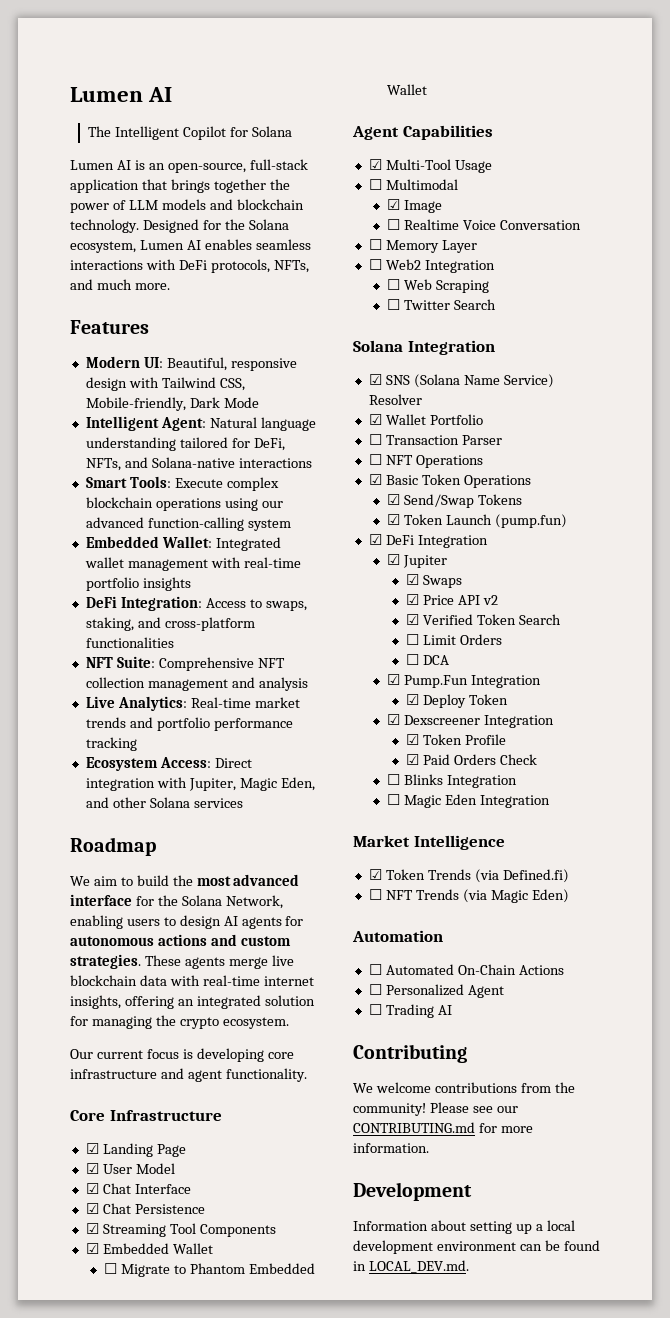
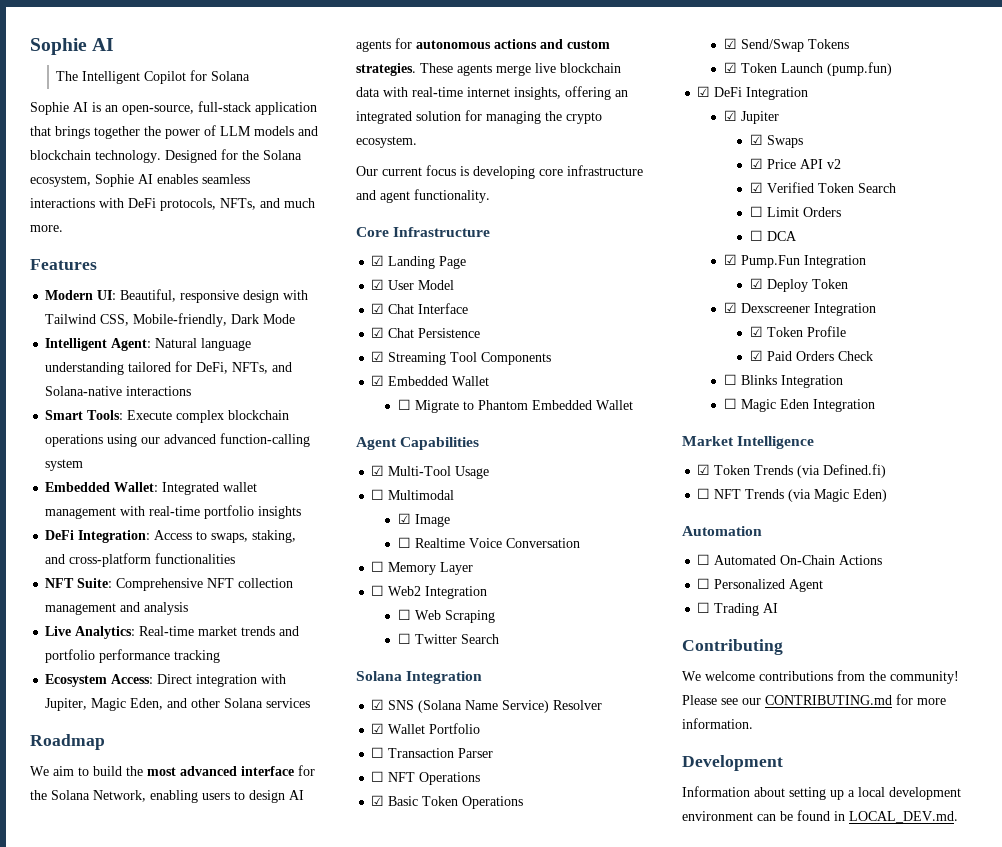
[70,87,143,102] Lumen -> [30,38,87,55] Sophie
[70,160,114,170] Lumen -> [30,102,69,115] Sophie
[139,240,184,250] Lumen -> [95,174,134,187] Sophie

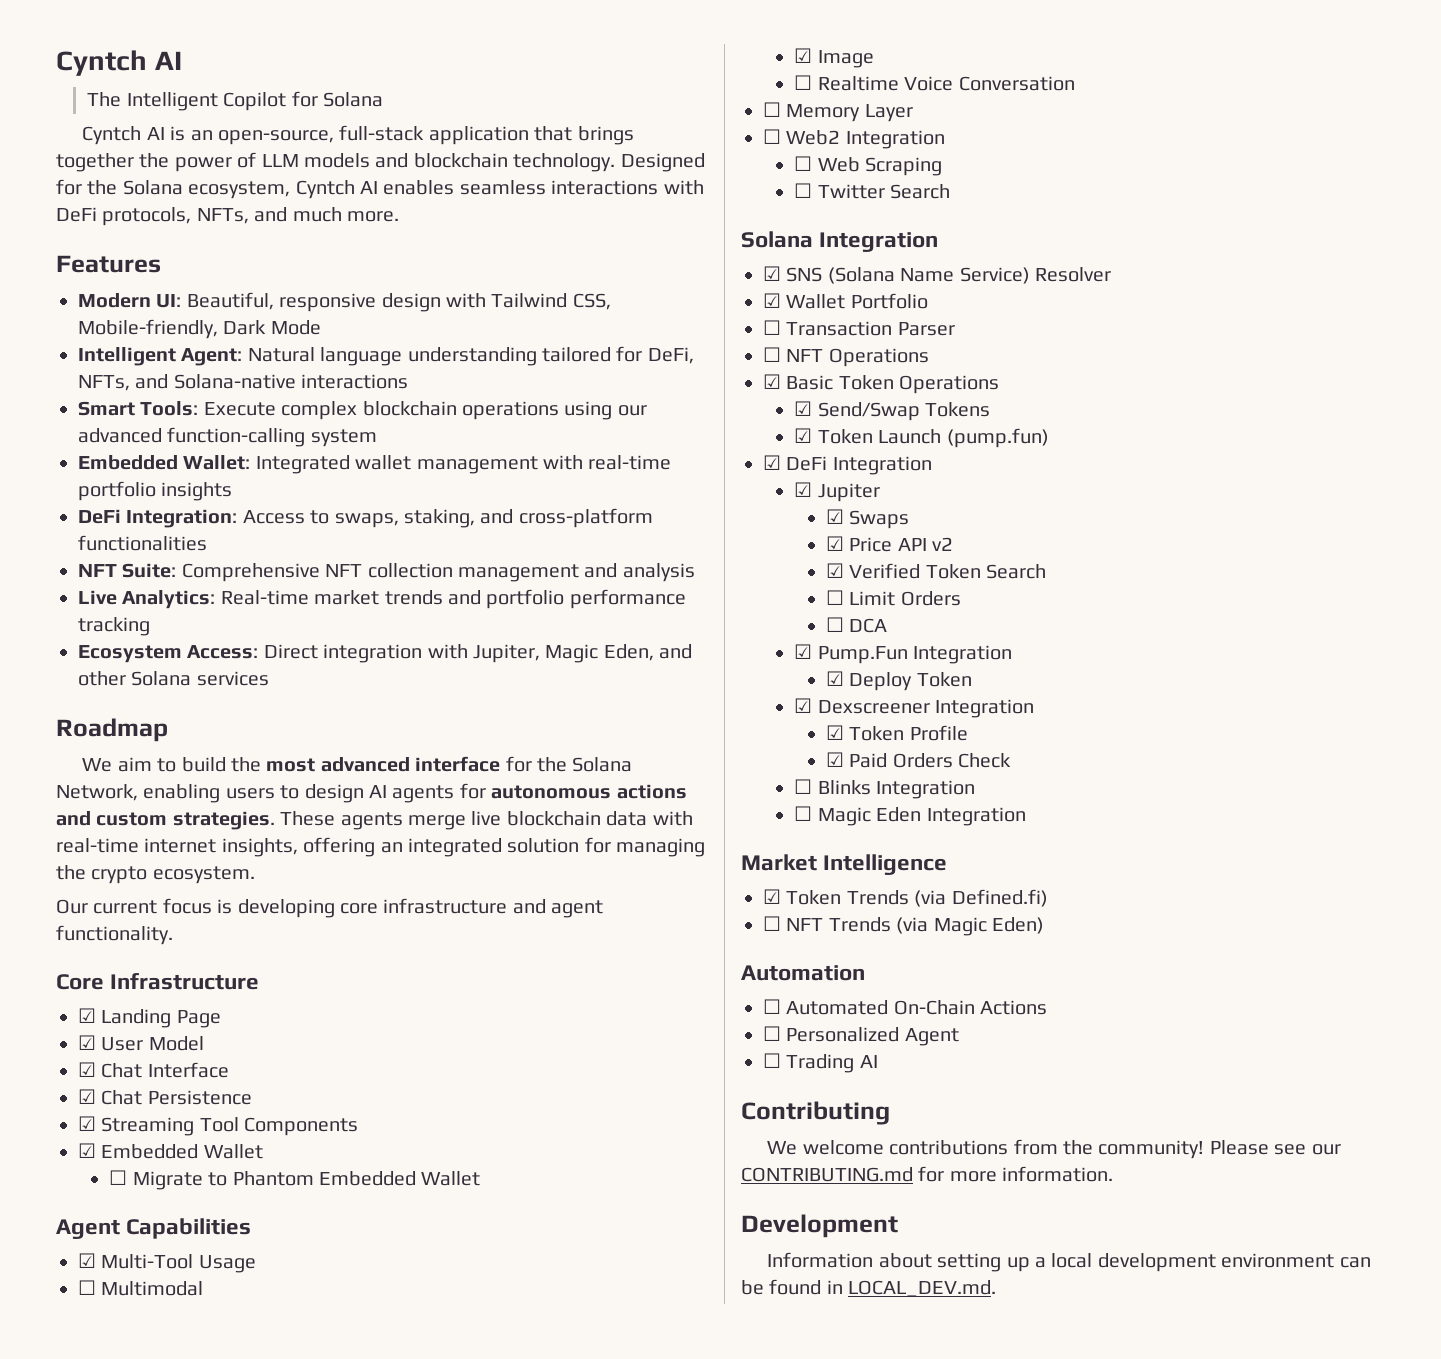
[30,38,87,55] Sophie -> [56,50,147,76] Cyntch
[30,102,69,115] Sophie -> [82,126,142,145] Cyntch
[95,174,134,187] Sophie -> [295,180,355,199] Cyntch

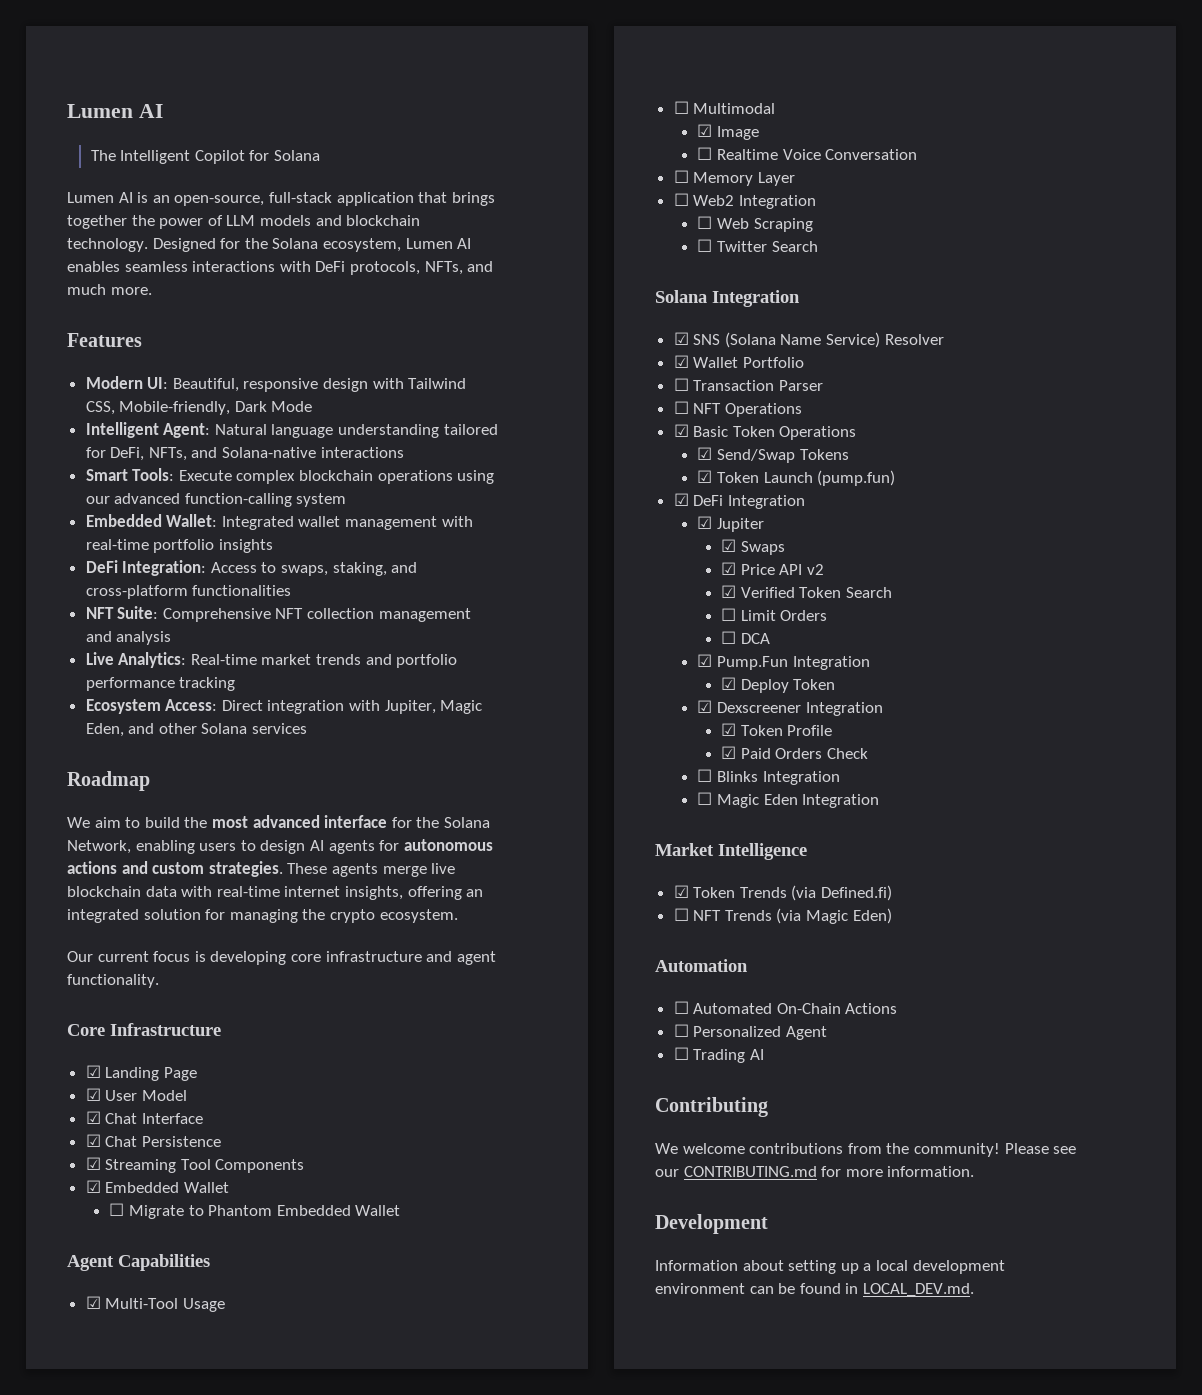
[56,50,147,76] Cyntch -> [67,104,133,118] Lumen
[82,126,142,145] Cyntch -> [67,192,114,203] Lumen
[295,180,355,199] Cyntch -> [405,238,453,249] Lumen

